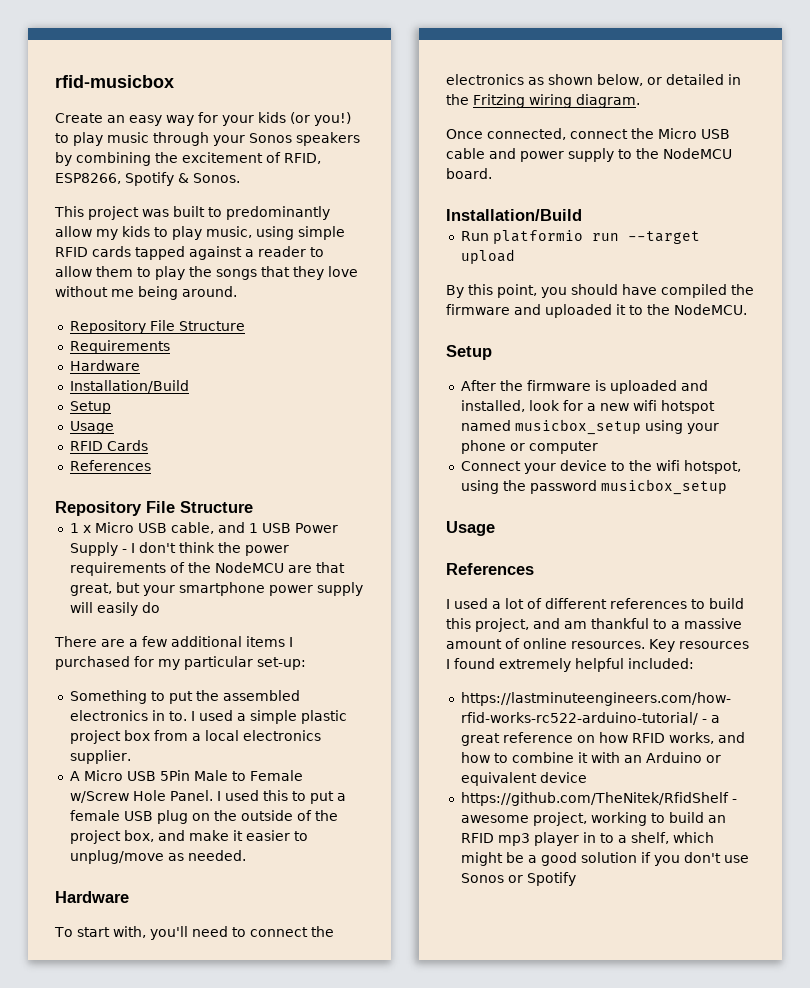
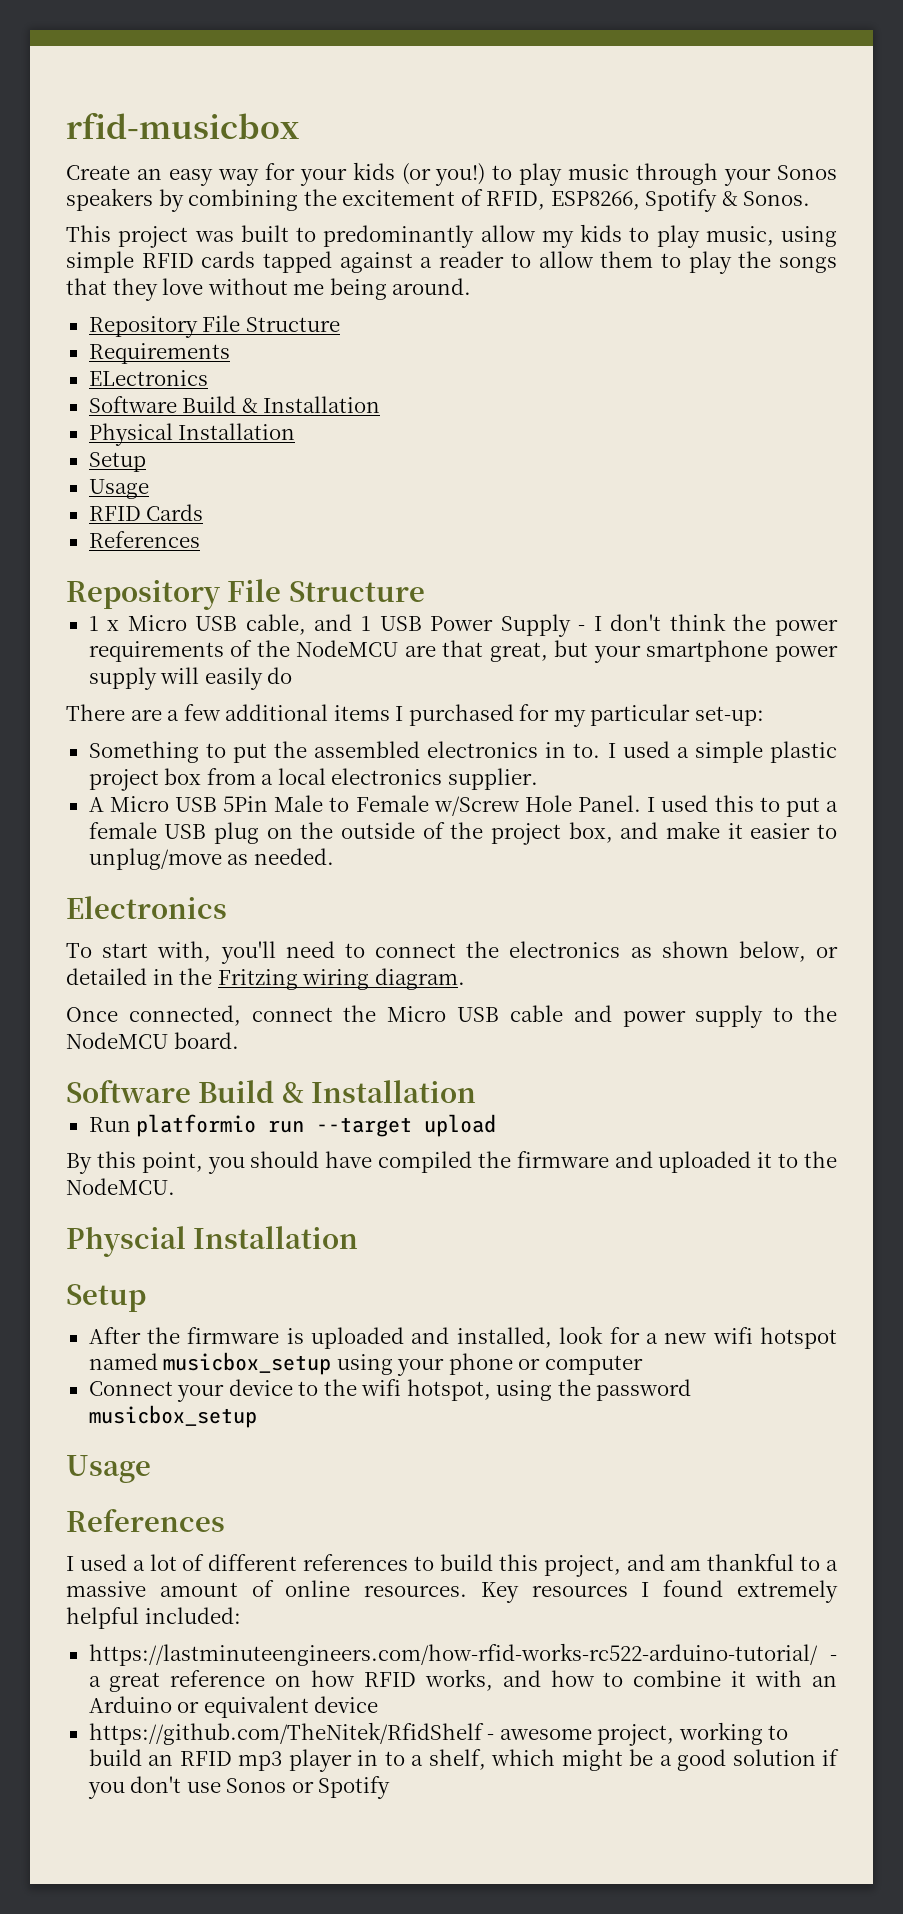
[69,360,140,371] [69,380,189,393] Hardware // Installation/Build -> [88,370,208,386] [88,396,381,413] [88,423,296,446] ELectronics // Software Build & Installation // Physical Installation
[55,891,129,903] Hardware -> [66,896,227,919] Electronics
[446,209,582,221] Installation/Build -> [66,1080,477,1103] Software Build & Installation
(747, 309) none -> [66,1226,359,1257] // Physcial Installation

